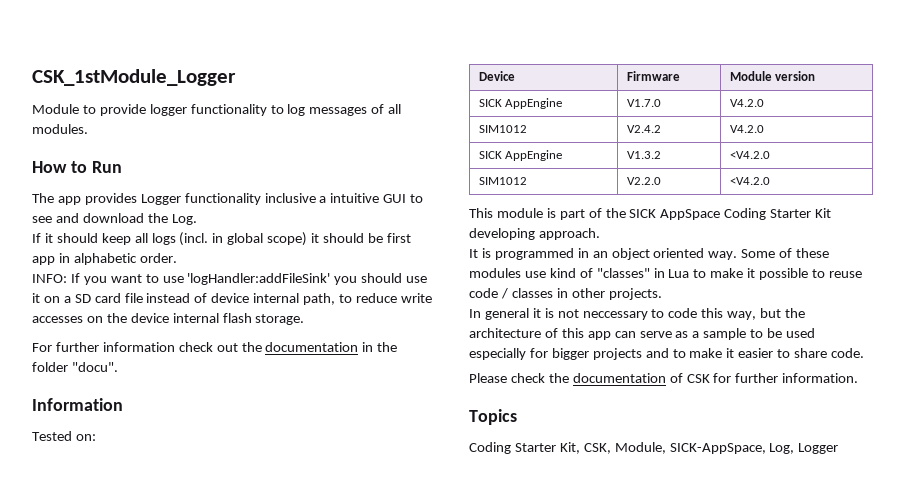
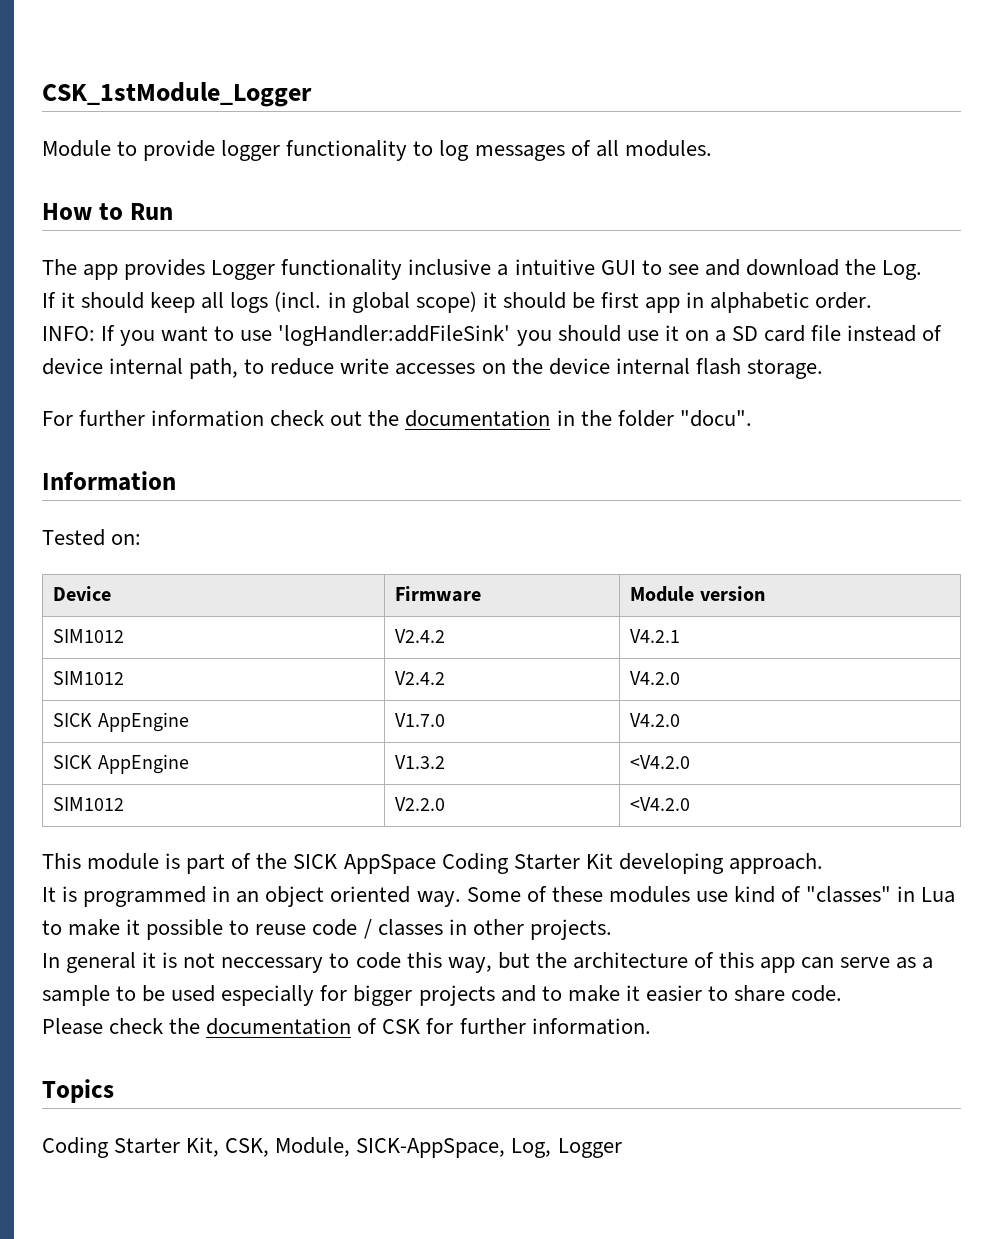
(816, 76) none -> [53,629,125,643] [395,629,446,643] [630,629,681,643] [53,671,125,685] [395,671,446,685] [630,671,681,685] // SIM1012 | V2.4.2 | V4.2.1 // SIM1012 | V2.4.2 | V4.2.0
[478,125,527,133] [626,125,661,133] [729,125,764,133] // SIM1012 | V2.4.2 | V4.2.0 -> (681, 720) none

